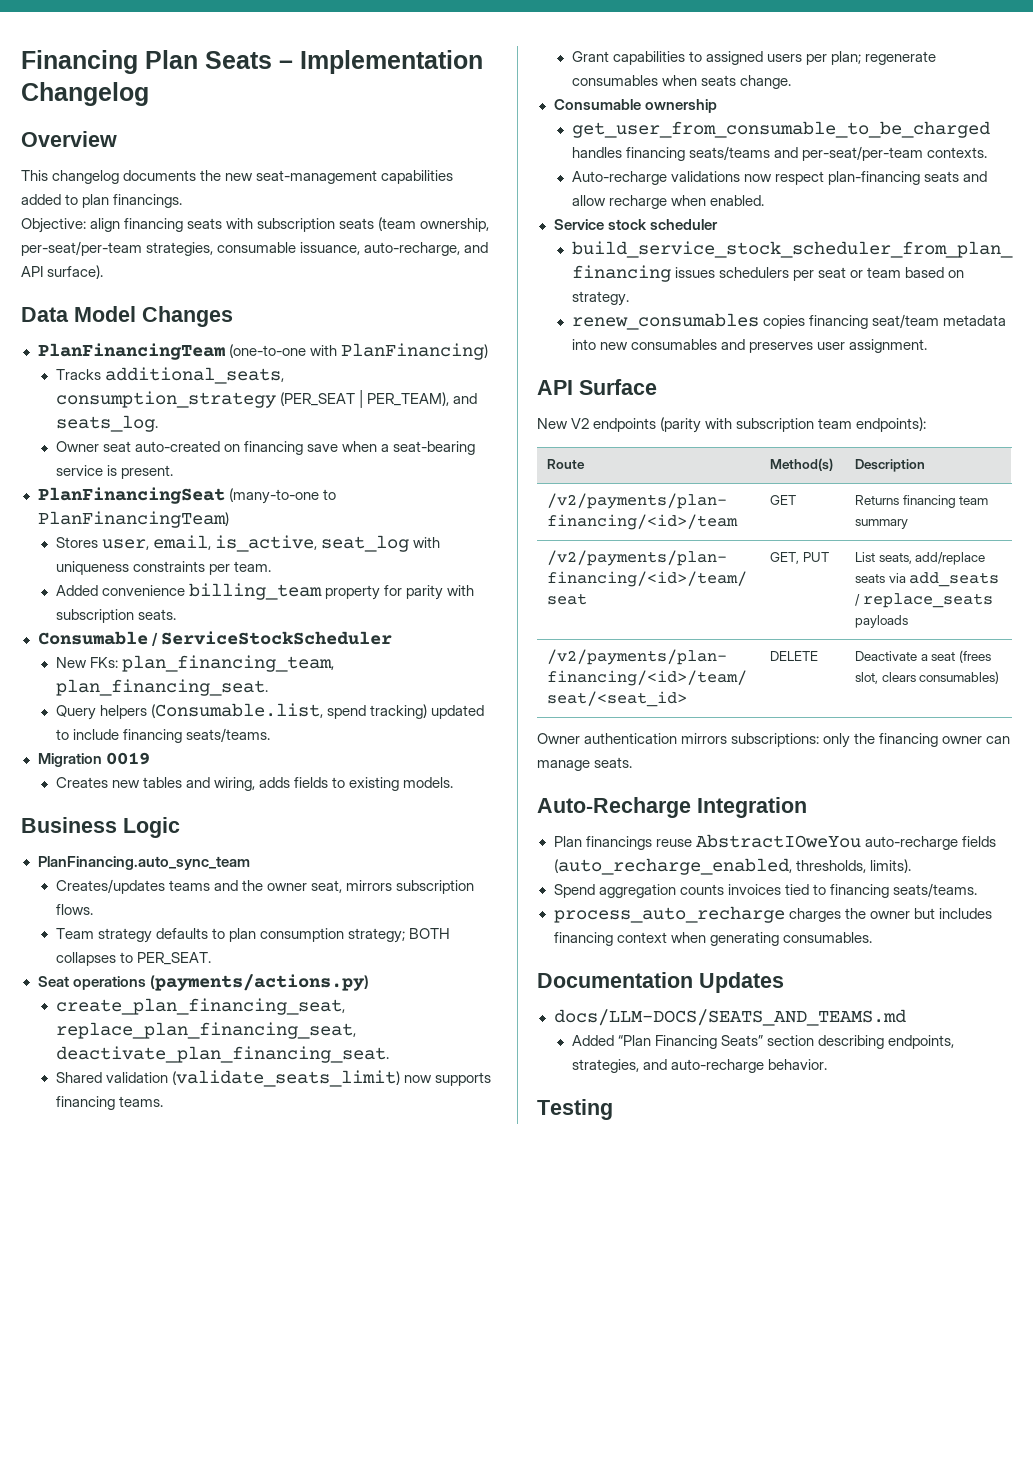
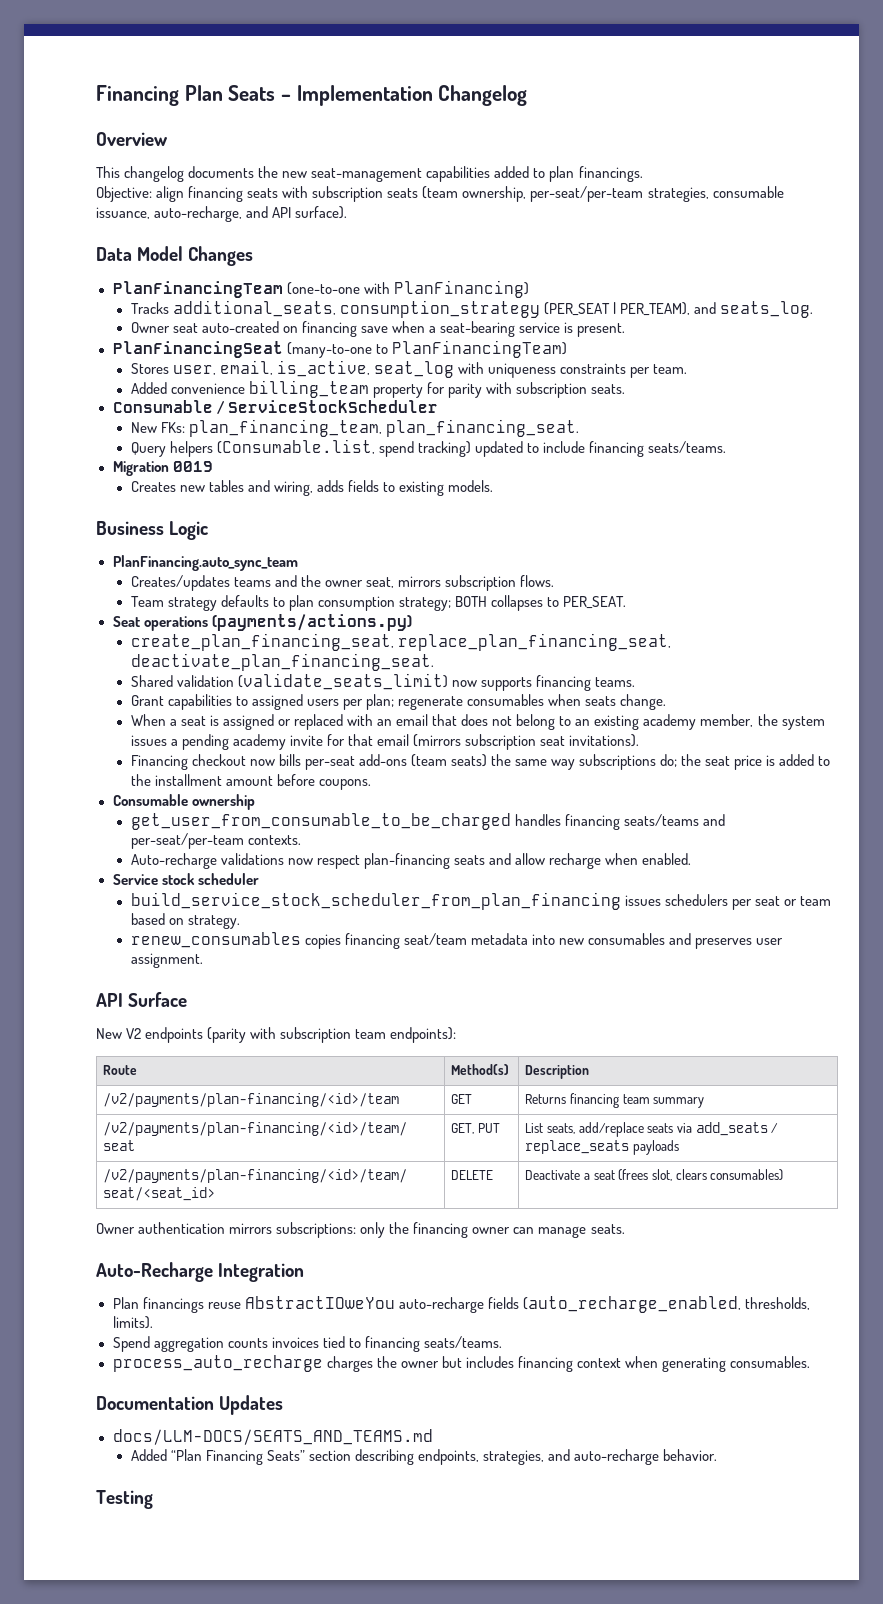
(791, 82) none -> [130,714,825,730] [130,734,640,750] [130,754,831,770] [130,774,371,790] // When a seat is assigned or replaced with an email that does not belong to an existing academy member, the system issues a pending academy invite for that email (mirrors subscription seat invitations). // Financing checkout now bills per-seat add-ons (team seats) the same way subscriptions do; the seat price is added to the installment amount before coupons.

